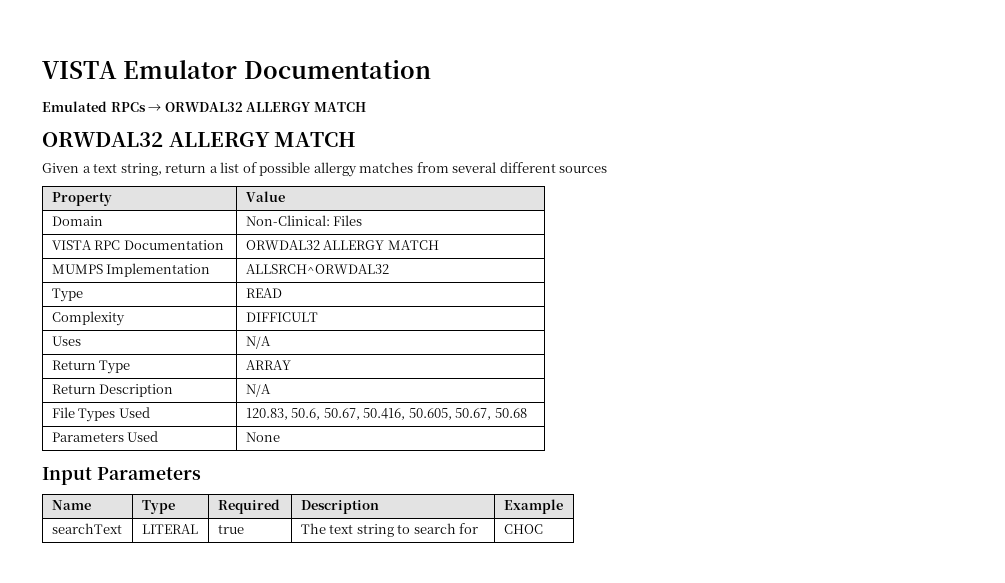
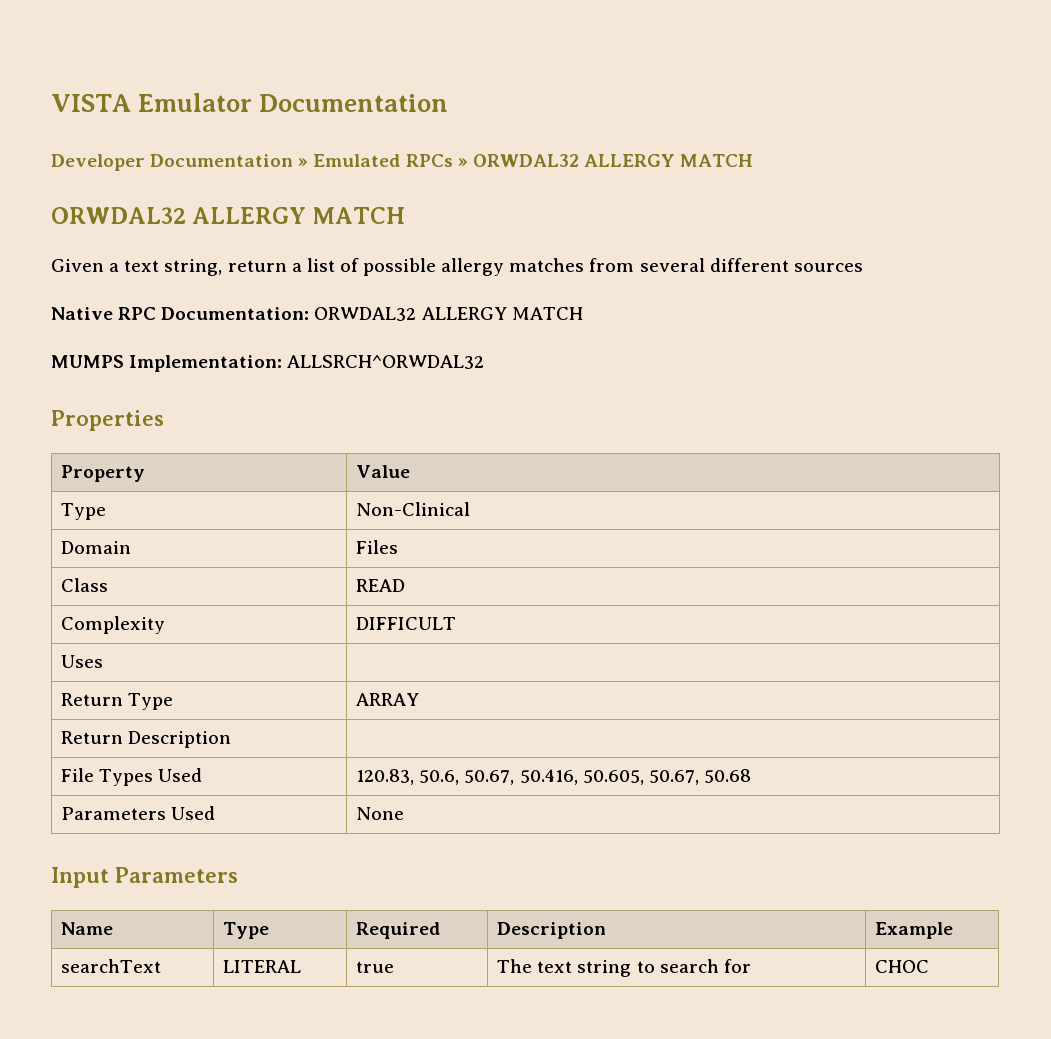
(431, 69) none -> [51,154,309,171] Developer Documentation »
[148,104,162,112] → -> [457,158,468,167] »
(608, 169) none -> [51,307,583,321] [51,355,485,372] [51,410,164,431] // Native RPC Documentation: ORWDAL32 ALLERGY MATCH // MUMPS Implementation: ALLSRCH^ORWDAL32 // Properties
(285, 196) none -> [61,503,107,520] [356,502,471,516] // Type | Non-Clinical
[245,215,330,226] Non-Clinical: -> (132, 547) none
[51,240,224,250] [245,240,439,250] [51,263,211,277] [245,264,389,274] [51,288,83,302] VISTA RPC Documentation | ORWDAL32 ALLERGY MATCH // MUMPS Implementation | ALLSRCH^ORWDAL32 // Type -> [61,578,109,592] Class
[245,336,271,349] N/A -> (104, 661) none
[245,384,271,397] N/A -> (232, 739) none

